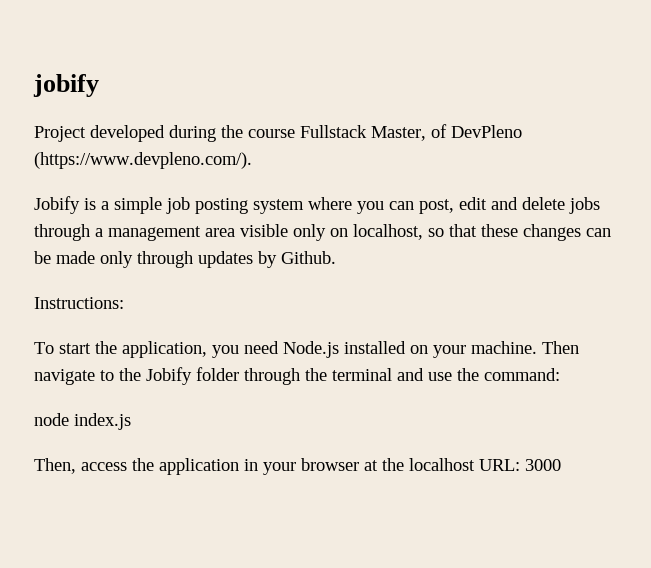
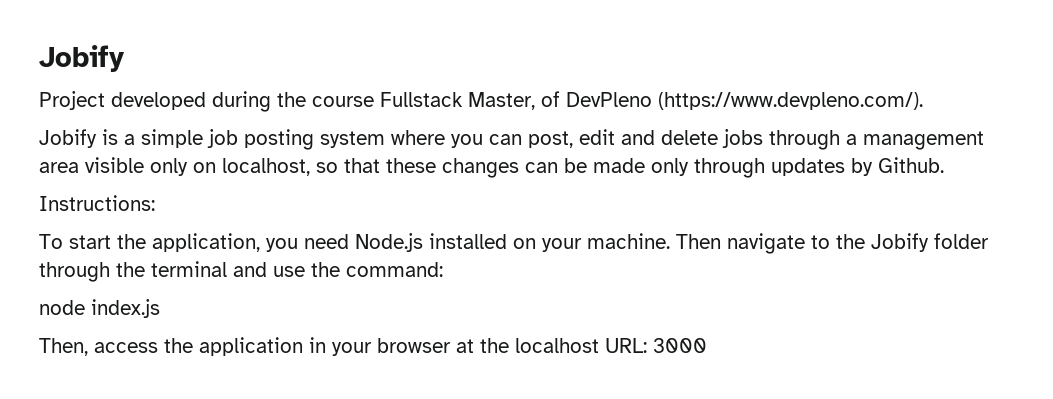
[33,74,99,97] jobify -> [39,45,125,72] Jobify

